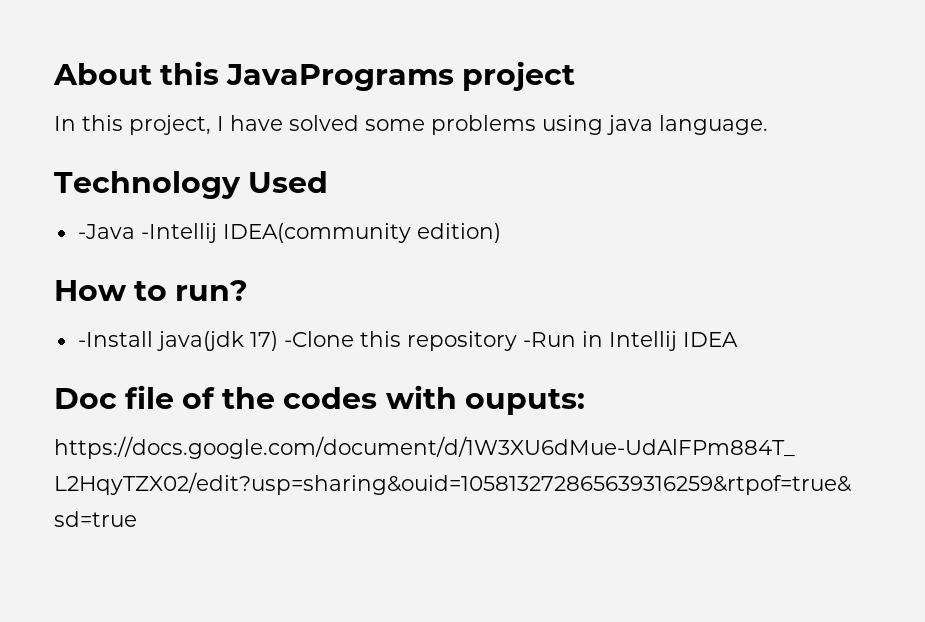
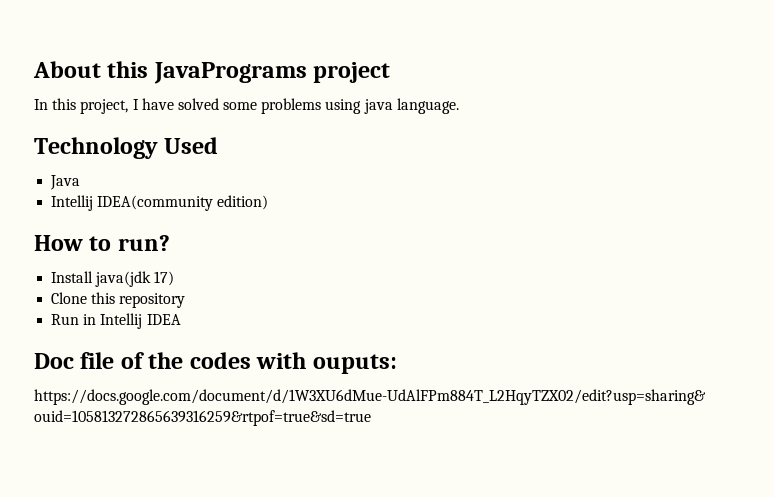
[77,223,217,243] -Java -Intellij -> [50,175,81,190] [51,195,94,211] Java // Intellij
[77,331,153,347] -Install -> [51,271,94,283] Install
[283,331,354,347] -Clone -> [51,292,88,304] // Clone
[522,332,576,347] -Run -> [51,314,80,325] // Run

